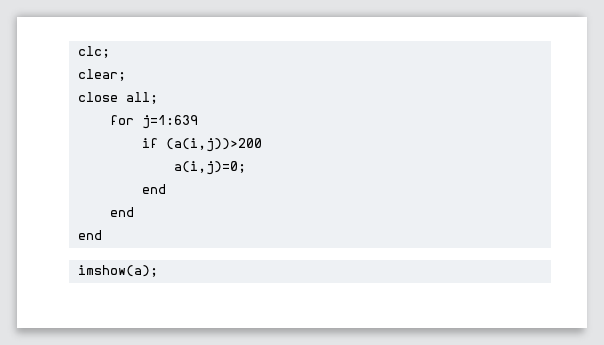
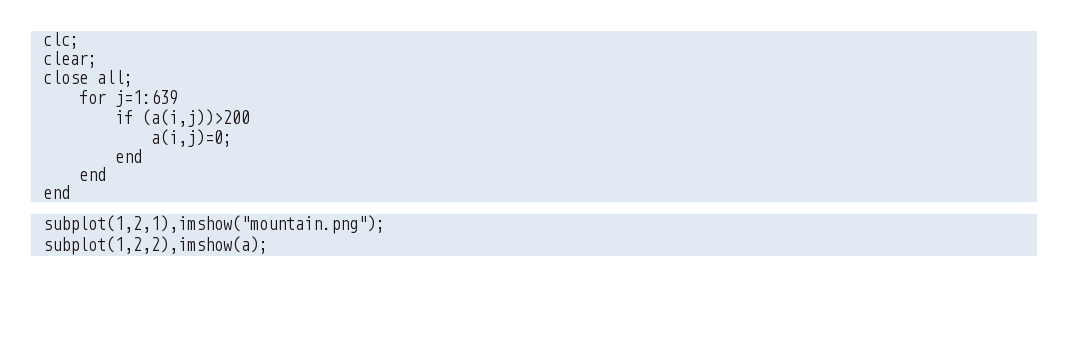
[77,265,158,277] imshow(a); -> [43,215,385,234] [43,236,268,255] subplot(1,2,1),imshow("mountain.png"); // subplot(1,2,2),imshow(a);

